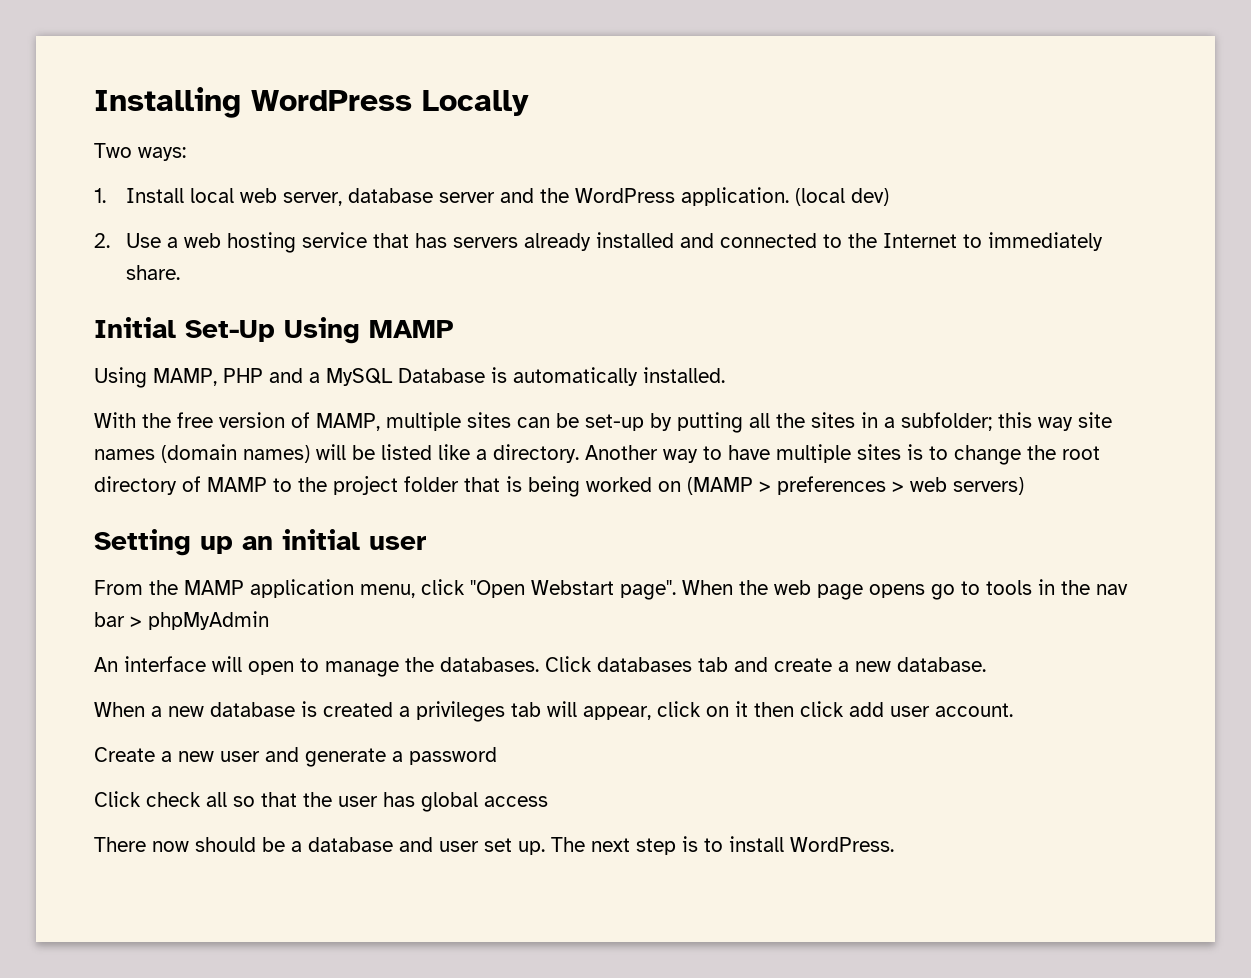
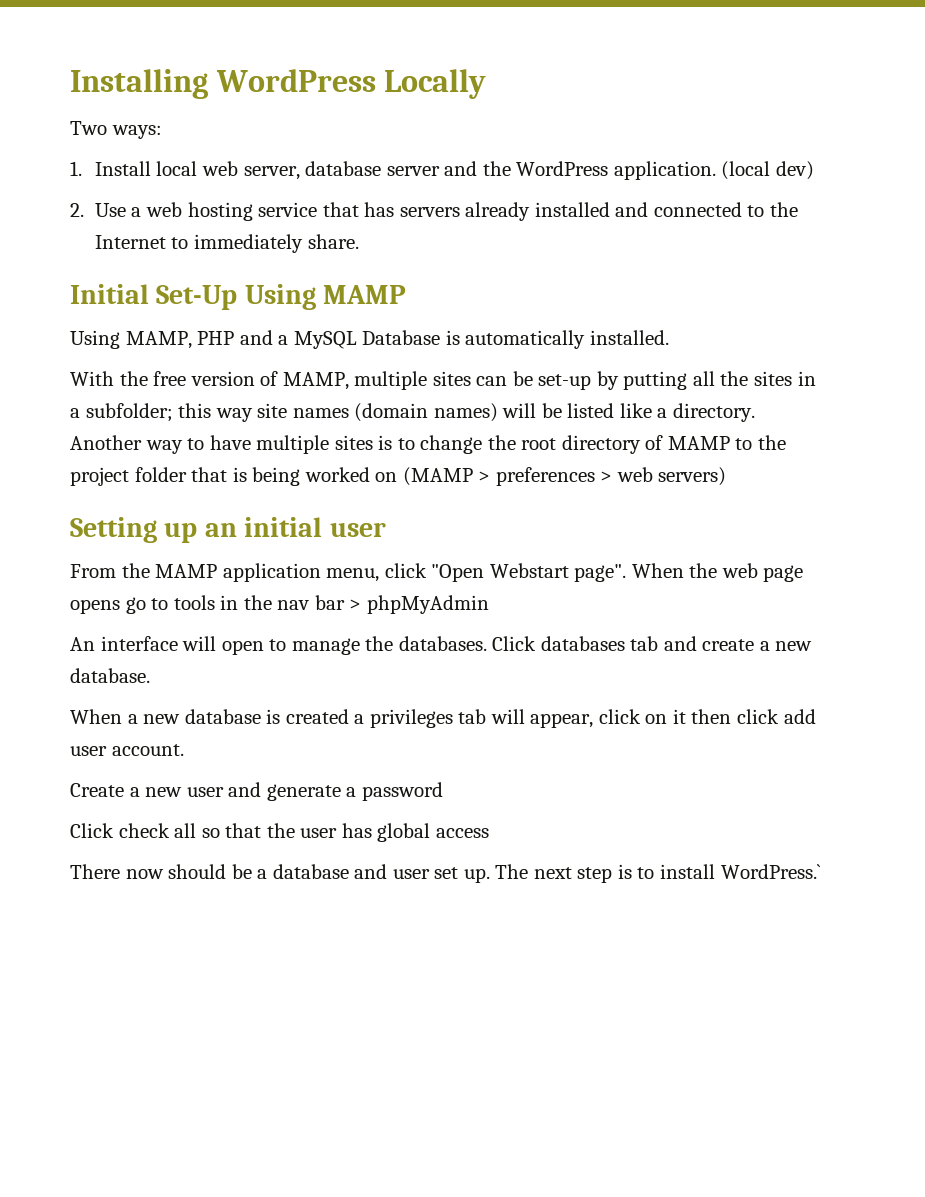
[790,837,894,852] WordPress. -> [720,864,821,879] WordPress.`

